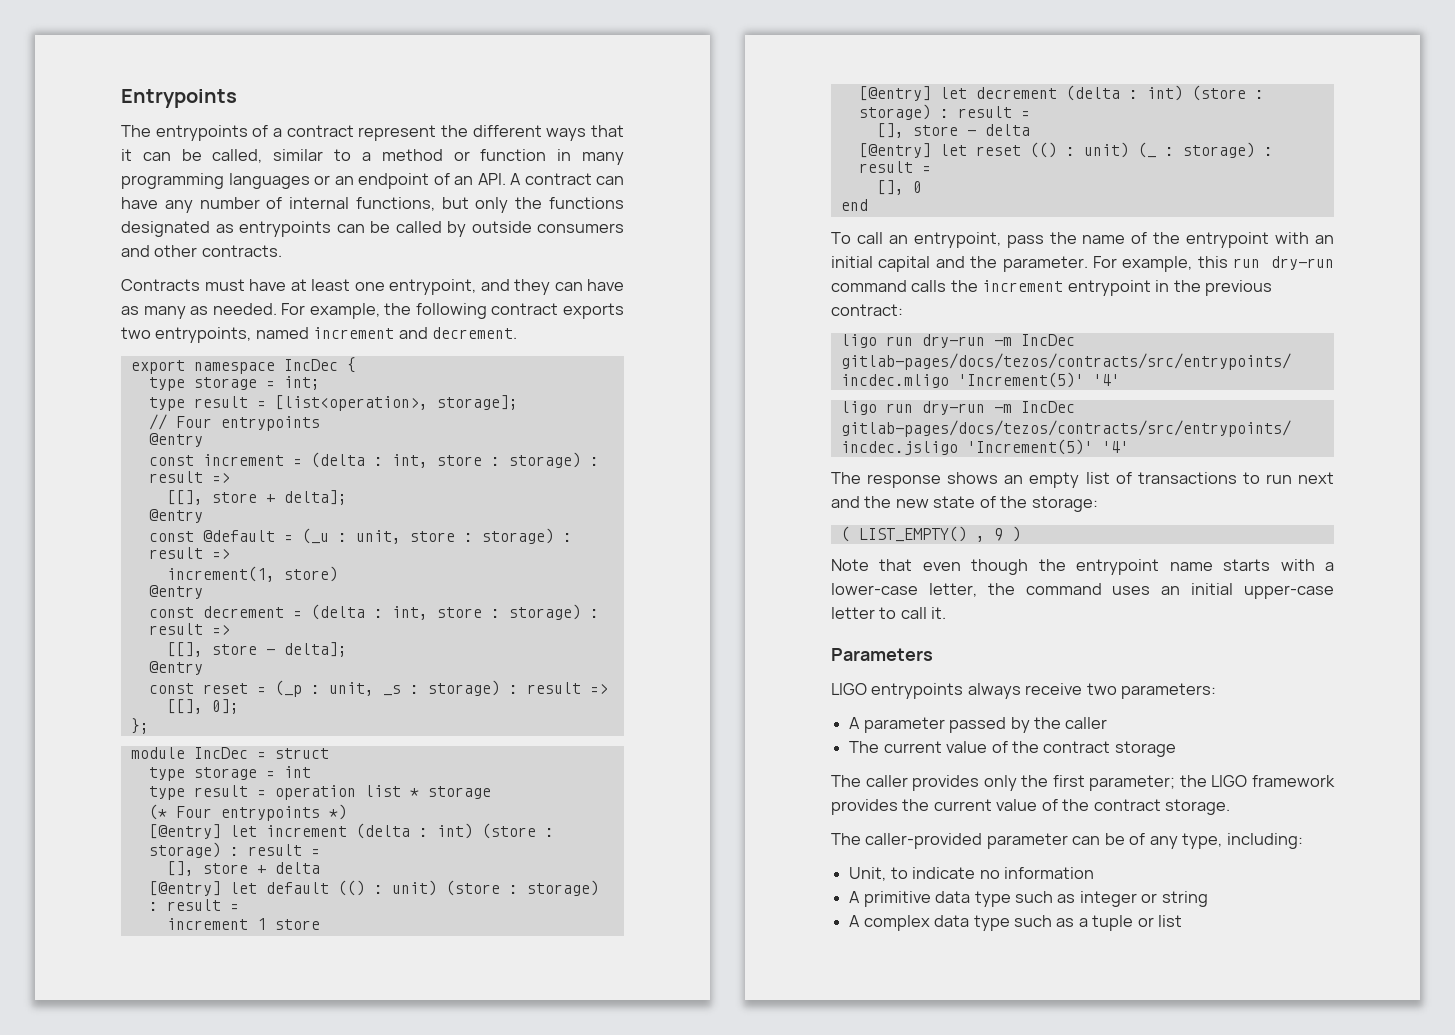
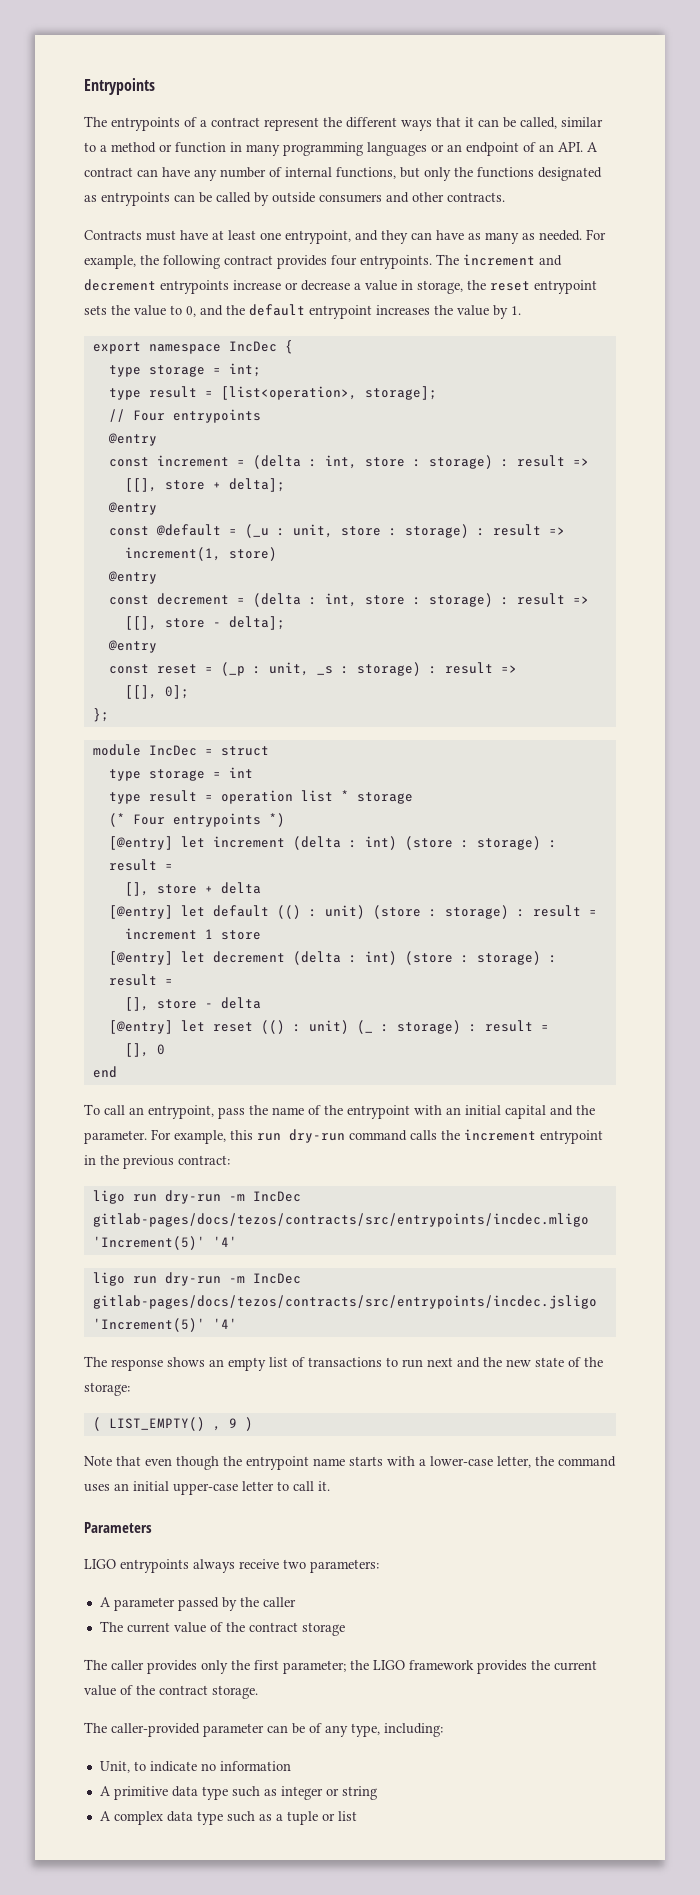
[563,303,624,319] [121,327,518,343] exports two entrypoints, named increment and decrement. -> [277,254,562,269] [84,279,597,294] [84,304,521,319] provides four entrypoints. The increment and decrement entrypoints increase or decrease a value in storage, the reset entrypoint sets the value to 0, and the default entrypoint increases the value by 1.

